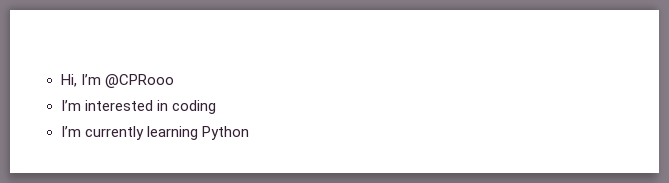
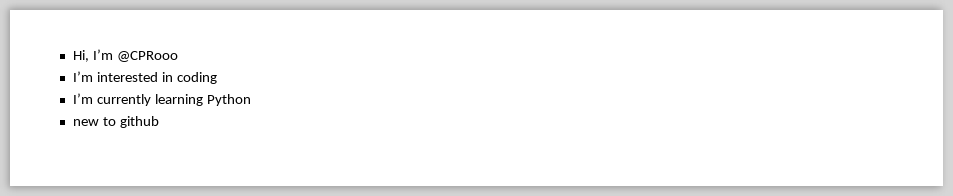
(249, 133) none -> [72,116,159,128] // new to github

